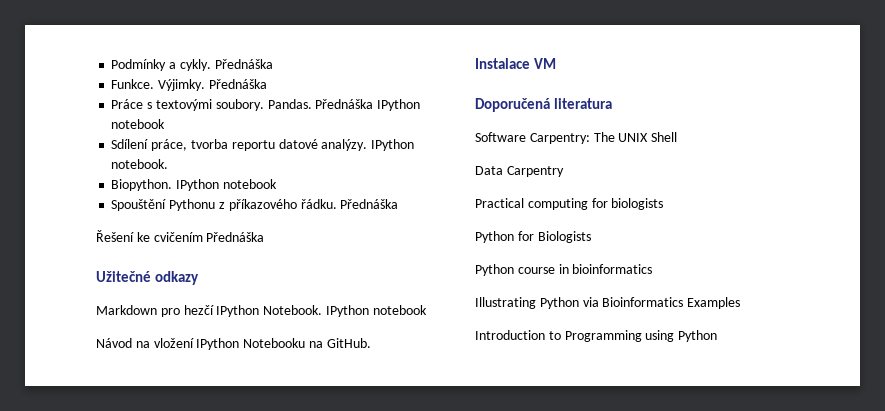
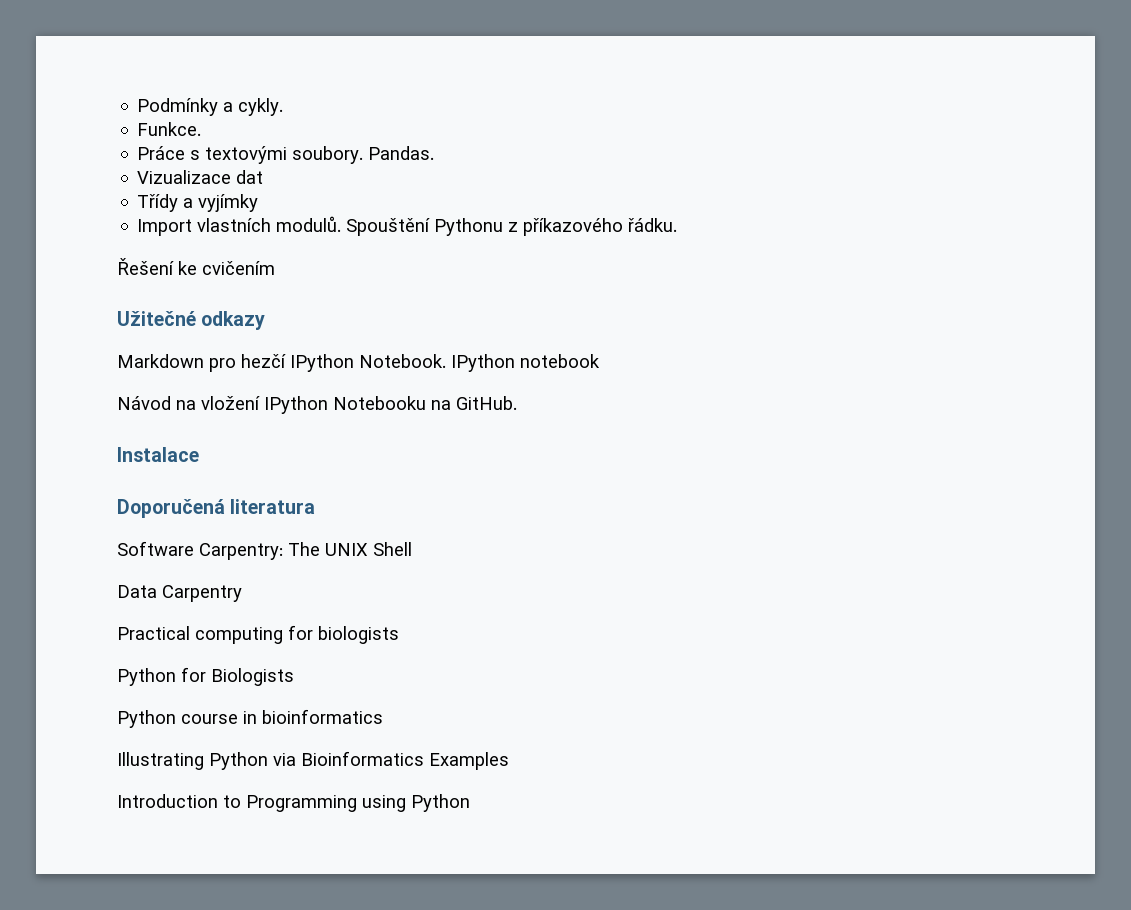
[214,59,273,69] Přednáška -> (284, 107) none
[158,79,267,91] Výjimky. Přednáška -> (202, 129) none
[315,99,421,111] [111,119,166,129] [111,139,415,151] [111,159,169,169] [111,179,277,191] Přednáška IPython notebook // Sdílení práce, tvorba reportu datové analýzy. IPython notebook. // Biopython. IPython notebook // -> [137,170,264,184] [137,194,259,212] [137,216,342,236] // Vizualizace dat // Třídy a vyjímky // Import vlastních modulů.
[340,199,399,209] Přednáška -> (678, 225) none
[206,232,265,242] Přednáška -> (275, 268) none
[533,58,556,69] VM -> (199, 454) none

